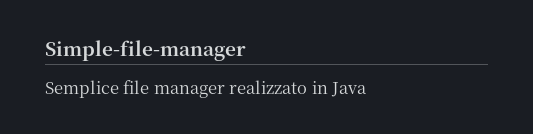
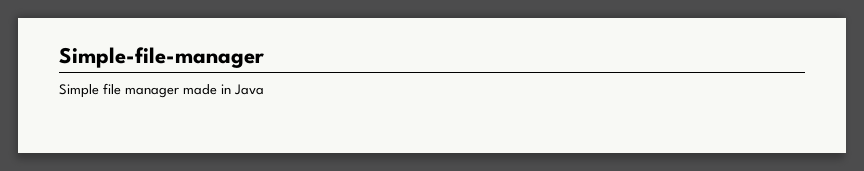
[45,80,119,98] Semplice -> [59,84,99,98] Simple
[229,80,308,94] realizzato -> [183,84,217,95] made

